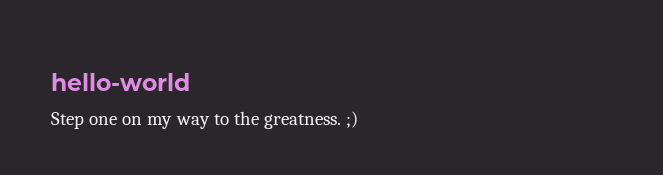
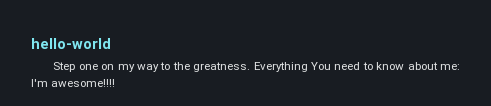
[346,111,359,128] ;) -> [253,62,461,72] [31,79,116,87] Everything You need to know about me: I'm awesome!!!!

